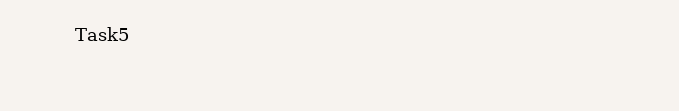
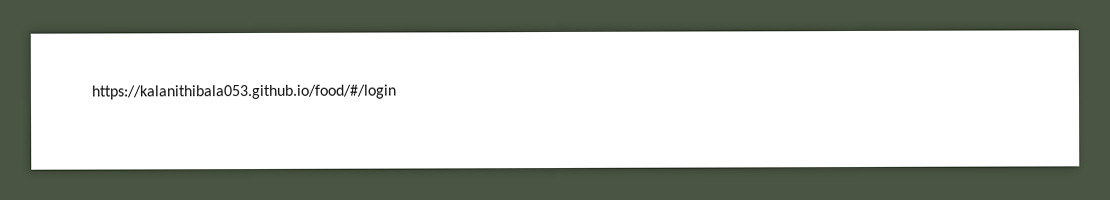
[75,27,129,41] Task5 -> [91,84,396,100] https://kalanithibala053.github.io/food/#/login

